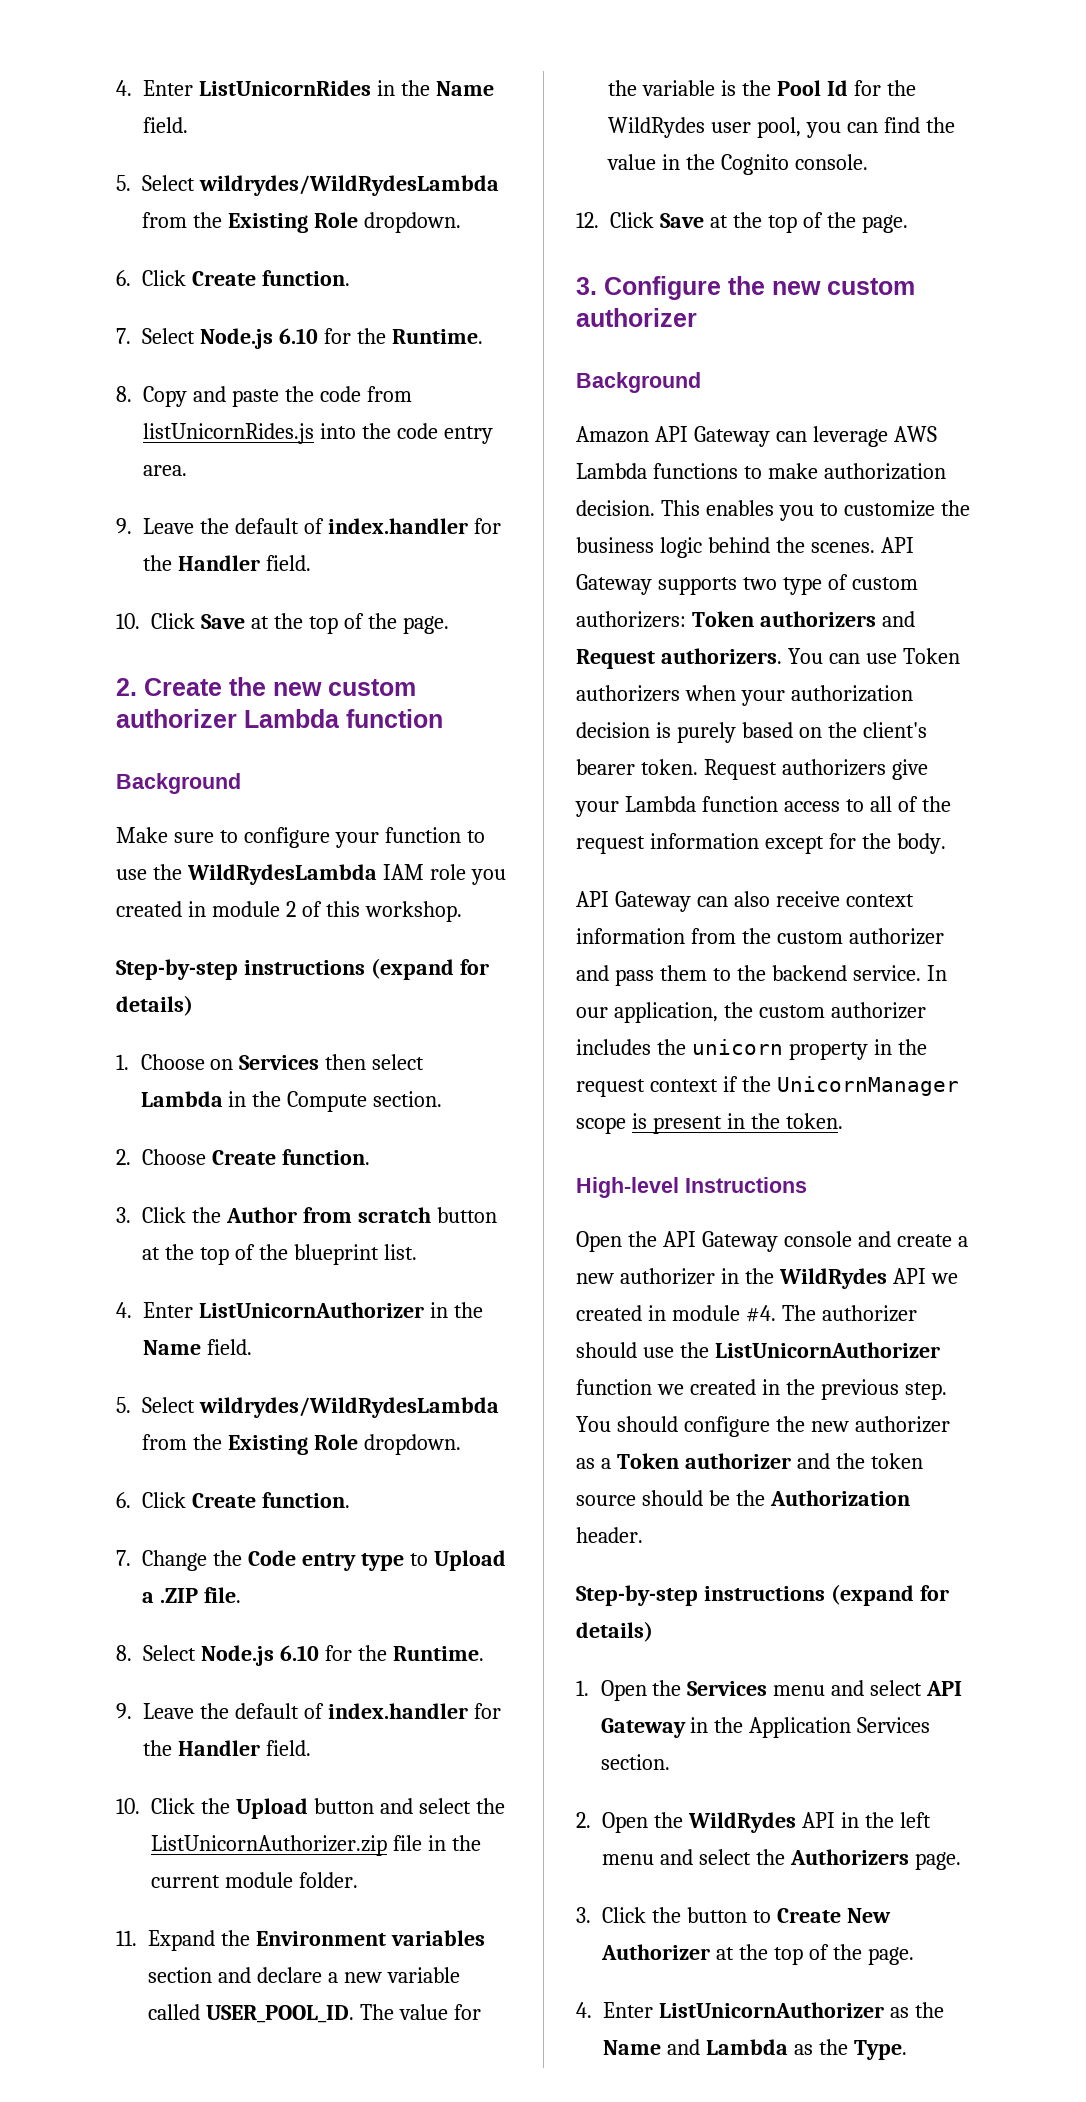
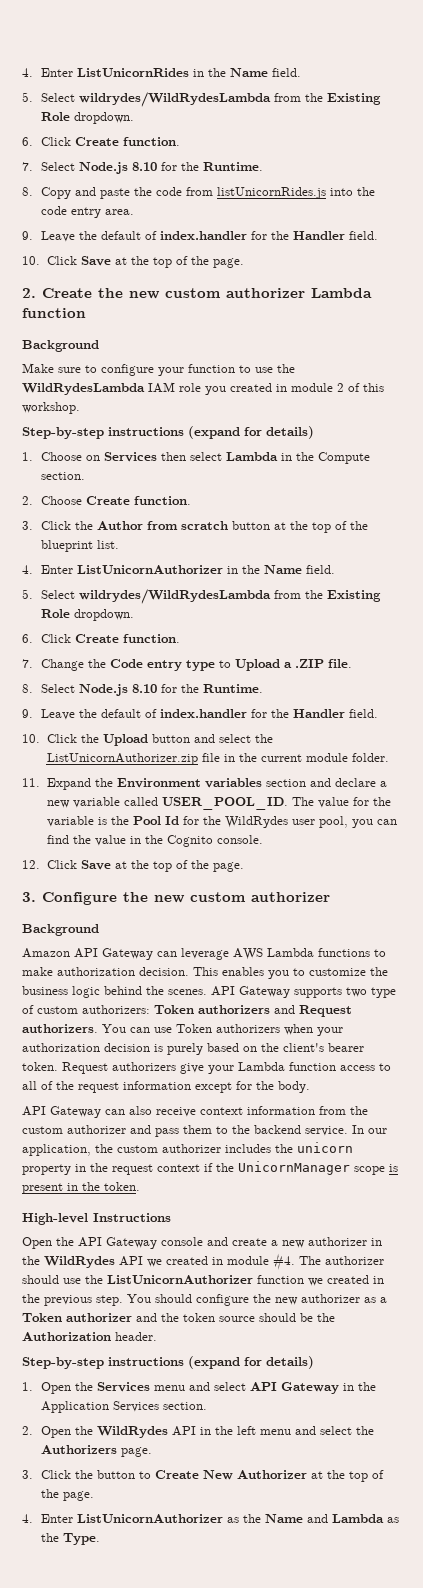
[278,328,318,344] 6.10 -> [131,162,157,171] 8.10
[279,1645,319,1661] 6.10 -> [131,684,157,693] 8.10

